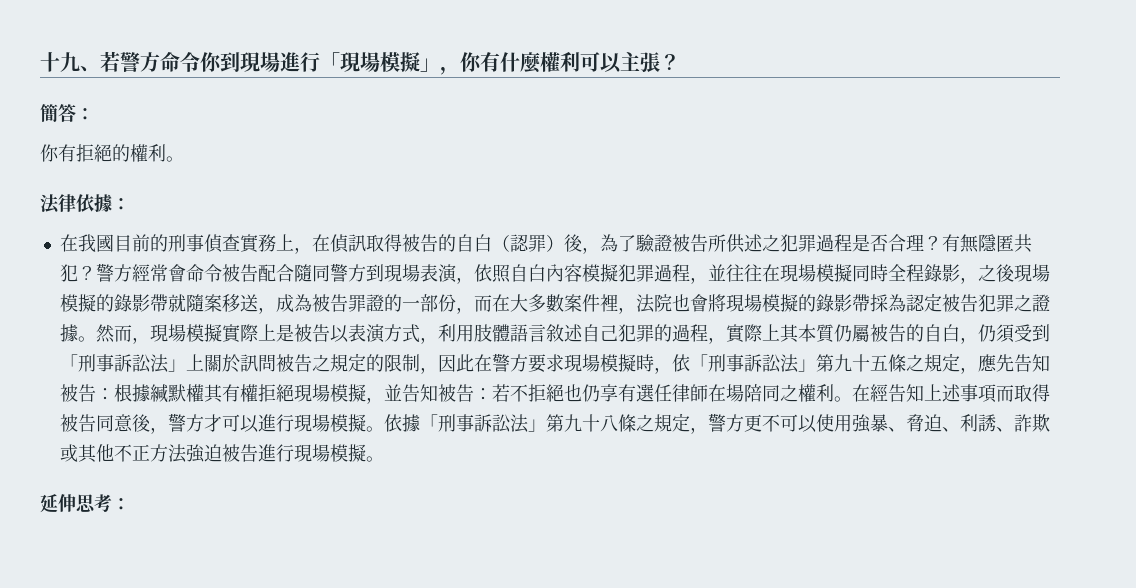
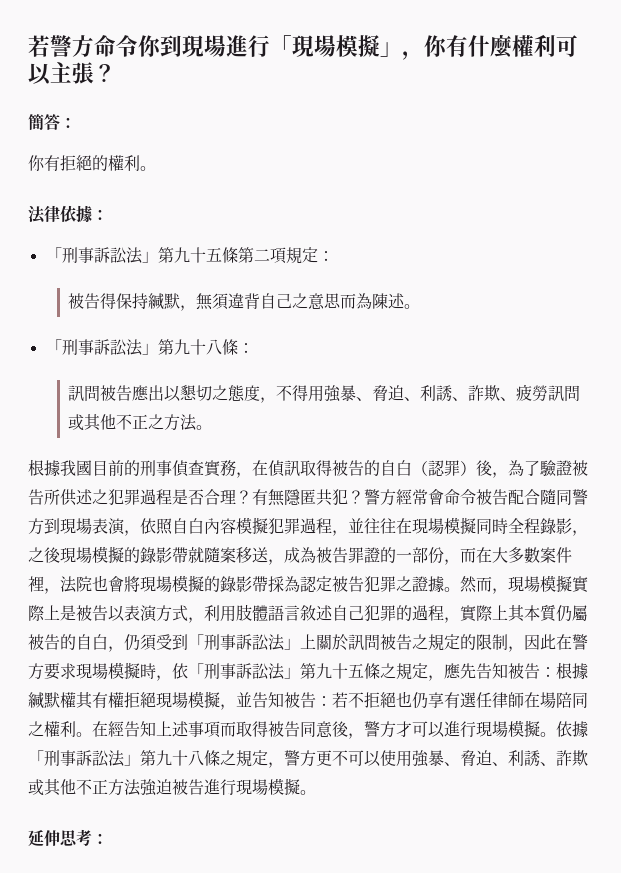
[40,52,100,72] 十九、 -> (28, 46) none
[59,234,78,252] 在 -> [45,247,334,264] [68,293,421,311] [45,339,254,356] [68,384,581,403] [68,414,213,431] [28,459,60,476] 「刑事訴訟法」第九十五條第二項規定： // 被告得保持緘默，無須違背自己之意思而為陳述。 // 「刑事訴訟法」第九十八條： // 訊問被告應出以懇切之態度，不得用強暴、脅迫、利誘、詐欺、疲勞訊問或其他不正之方法。 // 根據
[275,234,294,251] 上 -> (236, 468) none

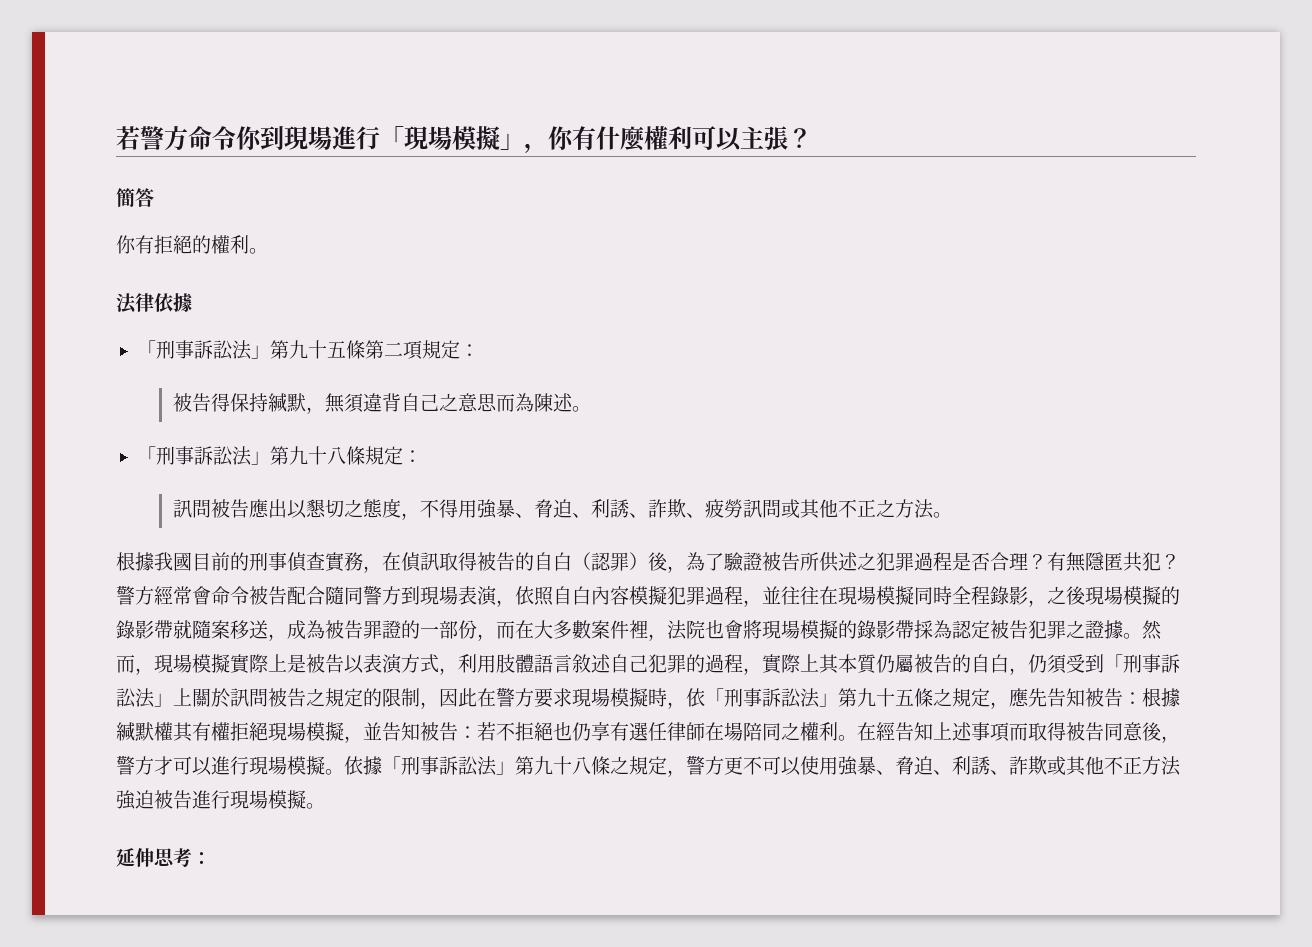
[60,117,76,128] ： -> (154, 197) none
[92,209,108,220] ： -> (192, 302) none
(238, 347) none -> [364,446,403,465] 規定

